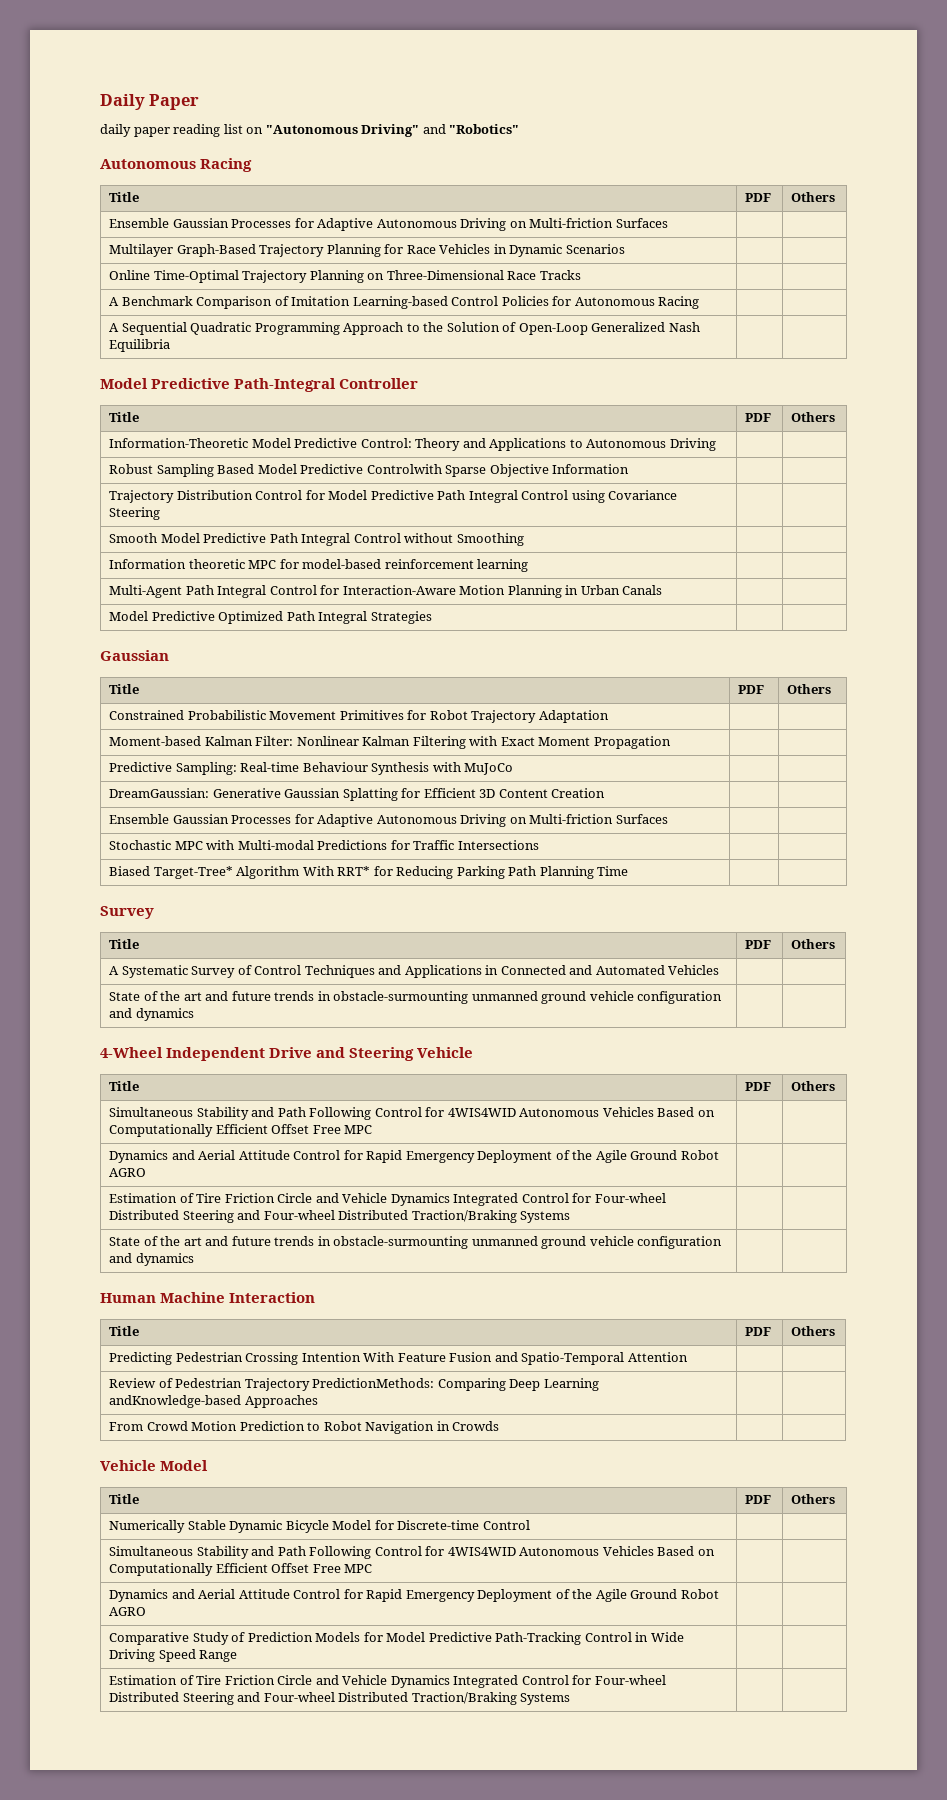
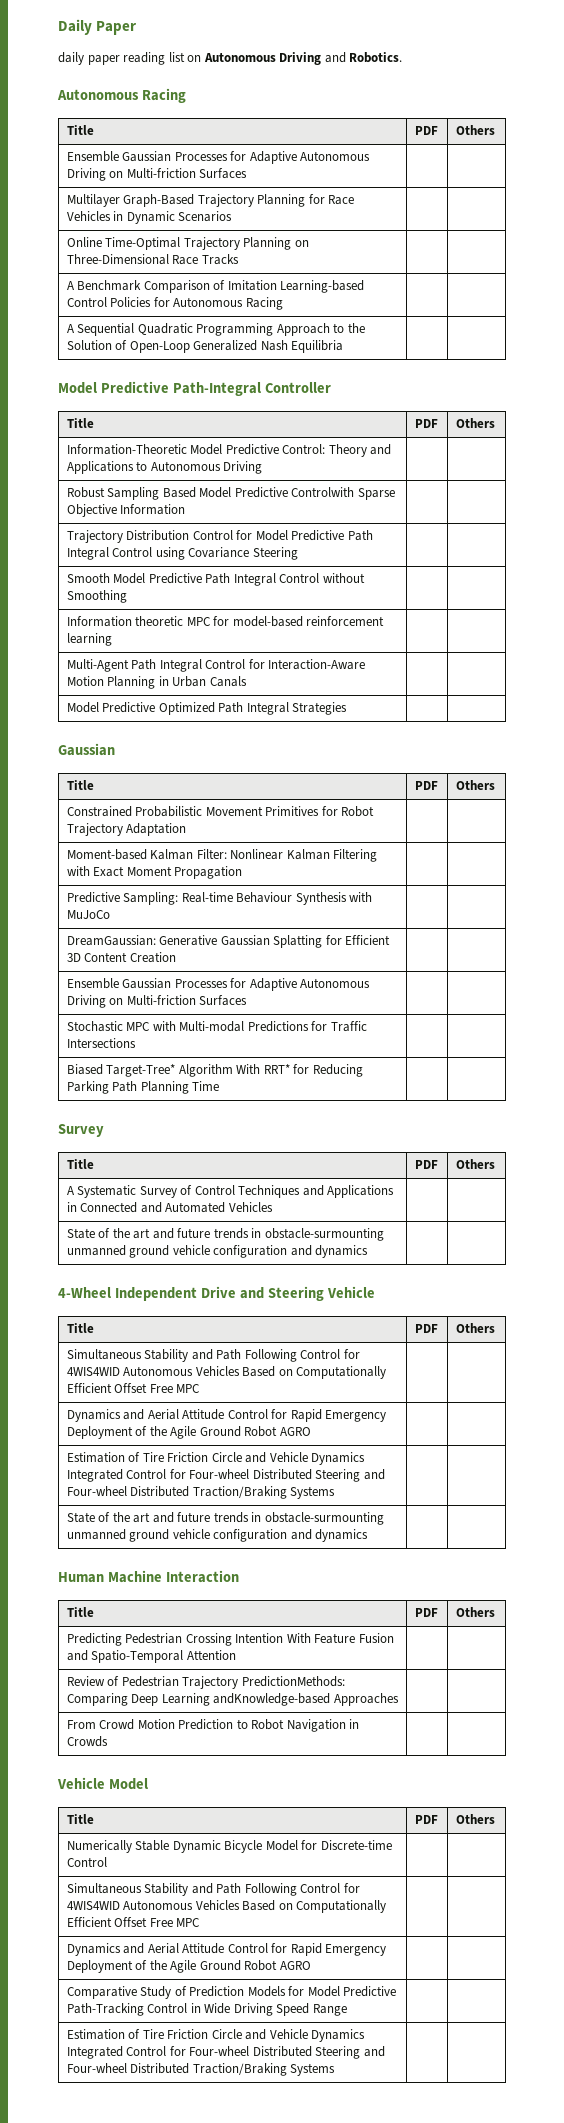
[265,124,520,137] "Autonomous Driving" and "Robotics" -> [203,52,403,65] Autonomous Driving and Robotics.

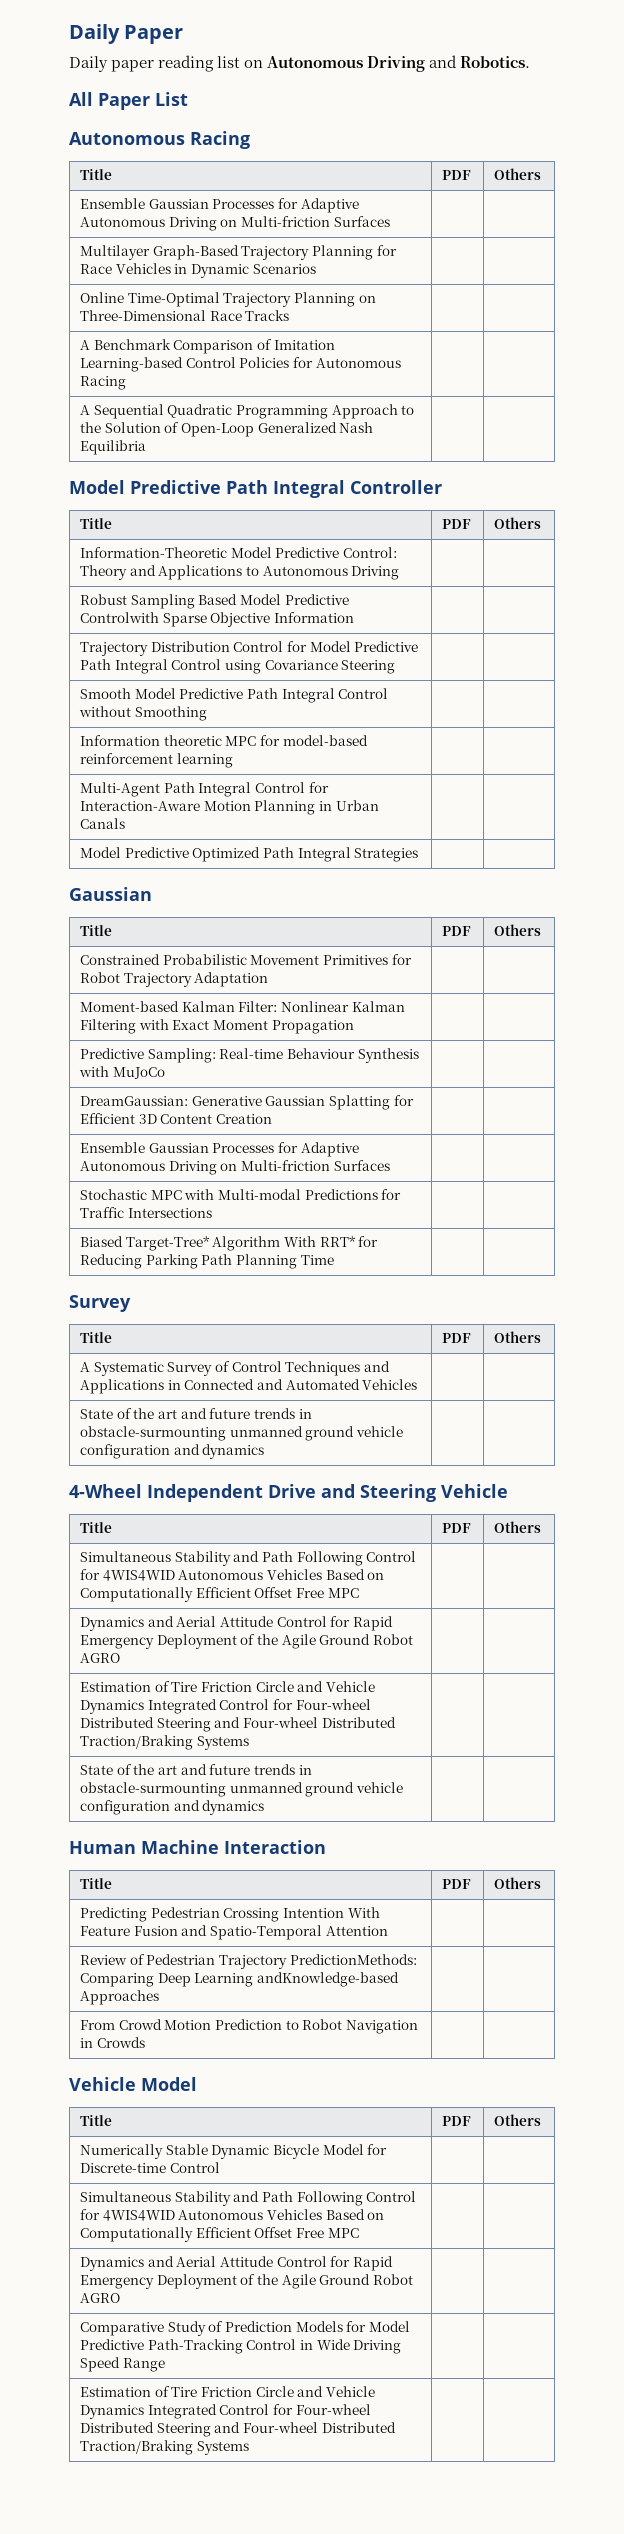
[58,52,84,65] daily -> [69,56,108,72] Daily
(403, 57) none -> [69,92,188,110] // All Paper List
[172,382,261,396] Path-Integral -> [226,480,345,498] Path Integral

